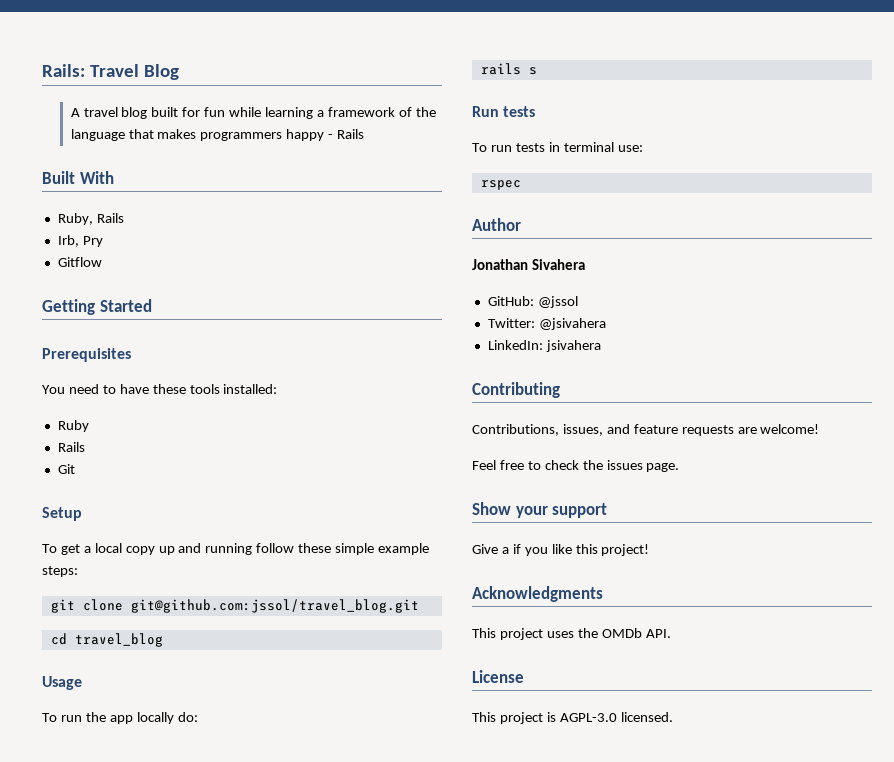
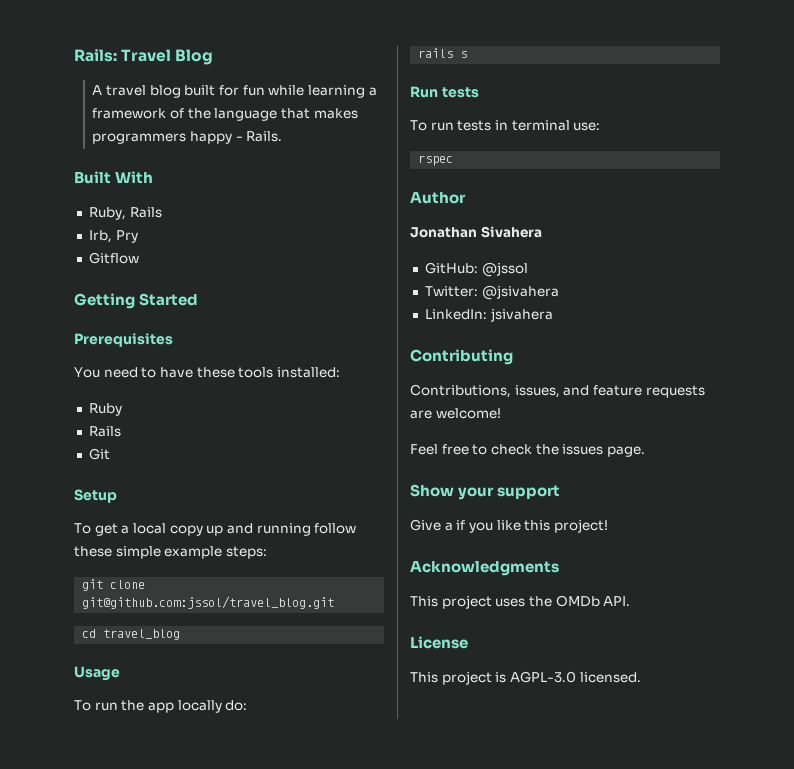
[337,129,365,139] Rails -> [246,131,283,142] Rails.

